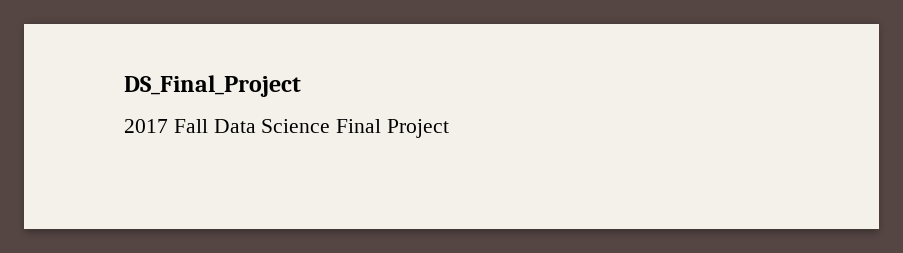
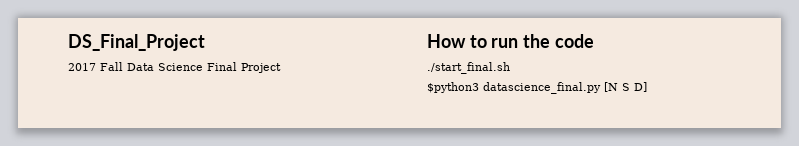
(450, 128) none -> [427,34,594,48] [427,62,510,74] [427,82,647,94] // How to run the code // ./start_final.sh // $python3 datascience_final.py [N S D]

